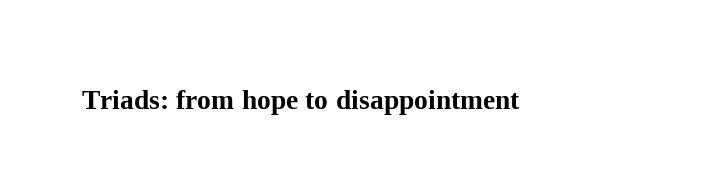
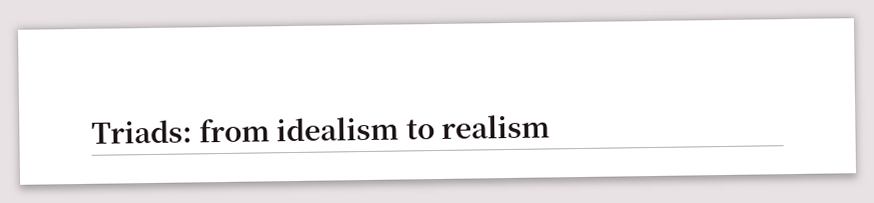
[241,90,520,115] hope to disappointment -> [276,114,551,142] idealism to realism

